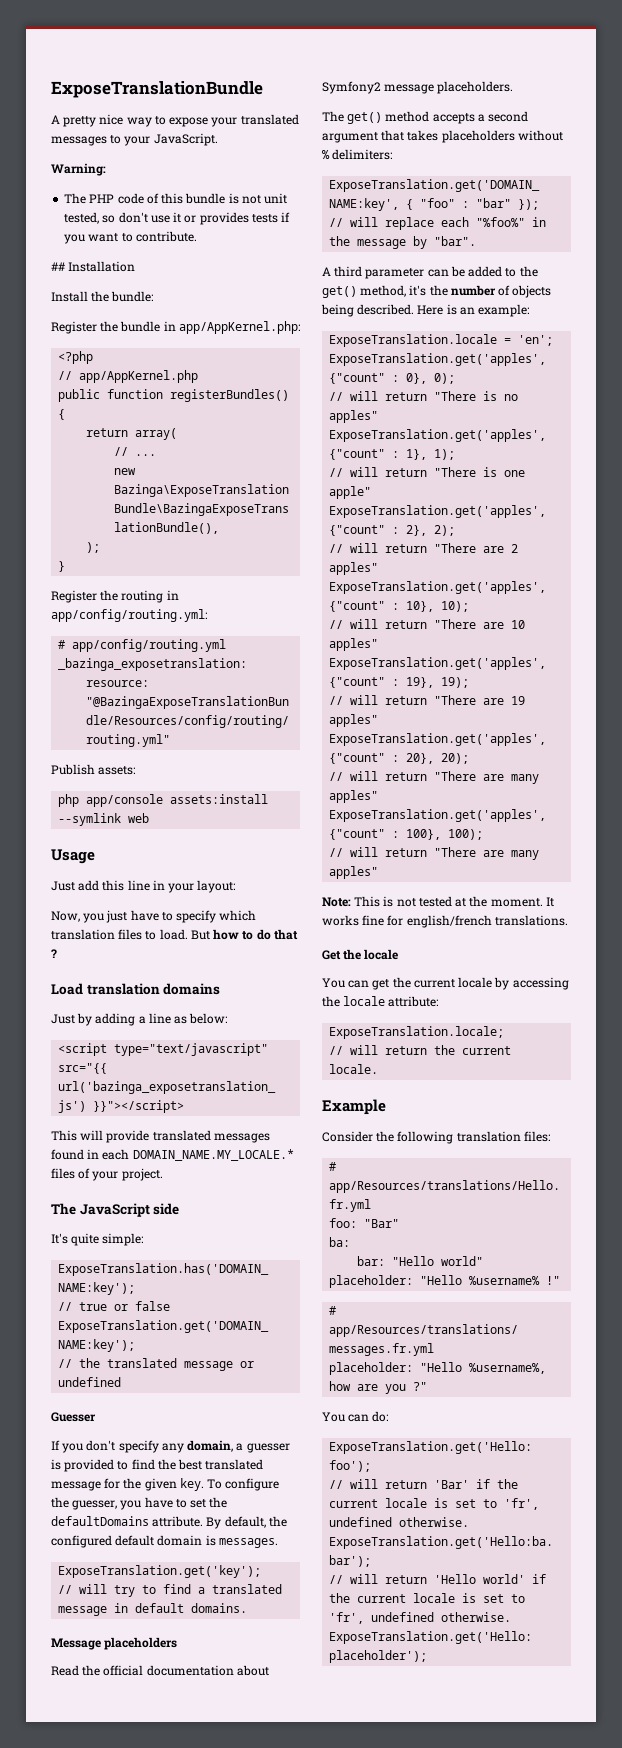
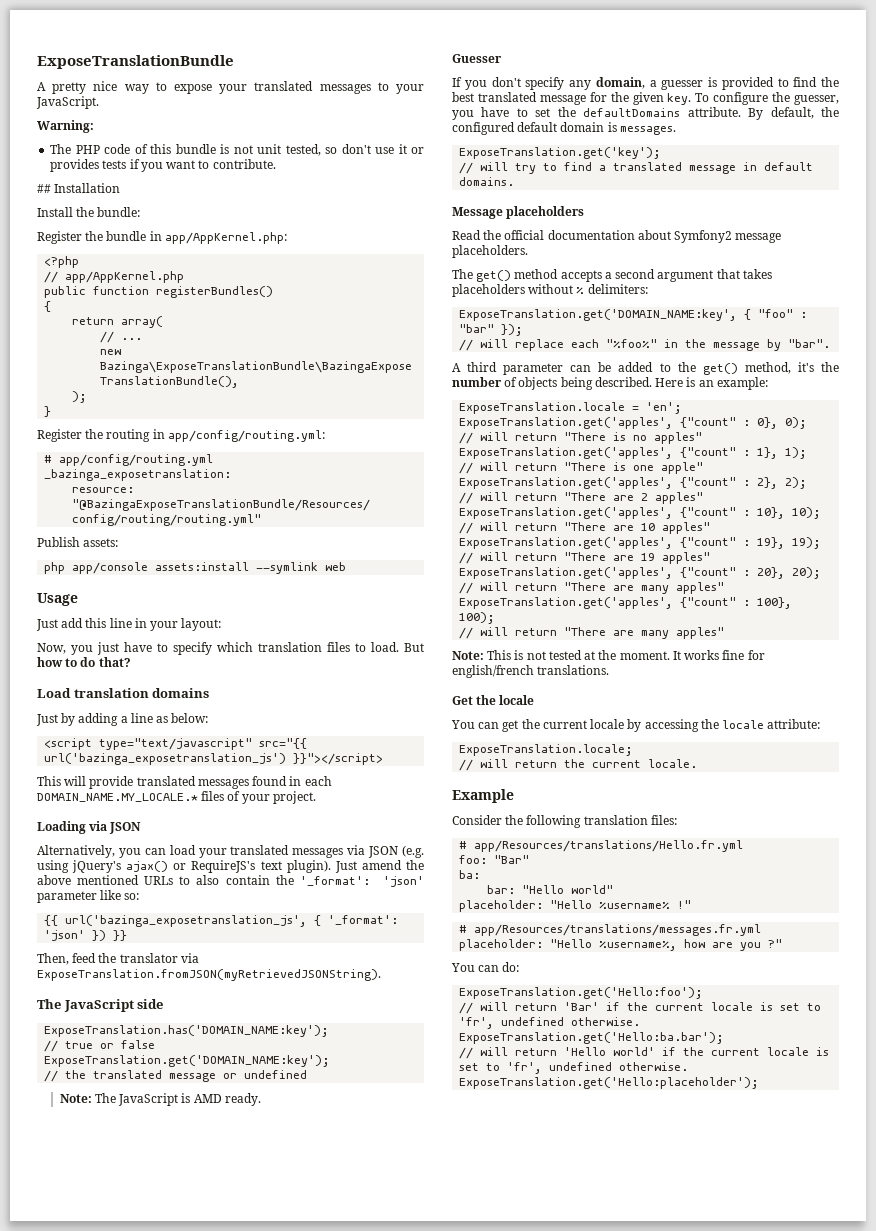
[273,929,298,940] [51,949,57,958] that ? -> [98,657,131,667] that?
(163, 1174) none -> [37,821,142,834] [37,845,425,858] [37,860,424,873] [37,875,424,887] [37,890,140,903] [44,915,399,927] [44,930,128,941] [37,953,199,965] [37,969,381,981] // Loading via JSON // Alternatively, you can load your translated messages via JSON (e.g. using jQuery's ajax() or RequireJS's text plugin). Just amend the above mentioned URLs to also contain the '_format': 'json' parameter like so: // {{ url('bazinga_exposetranslation_js', { '_format': 'json' }) }} // Then, feed the translator via ExposeTranslation.fromJSON(myRetrievedJSONString).
[51,1233,144,1246] // It's quite simple: -> (164, 1004) none
(122, 1382) none -> [59,1093,261,1106] // Note: The JavaScript is AMD ready.

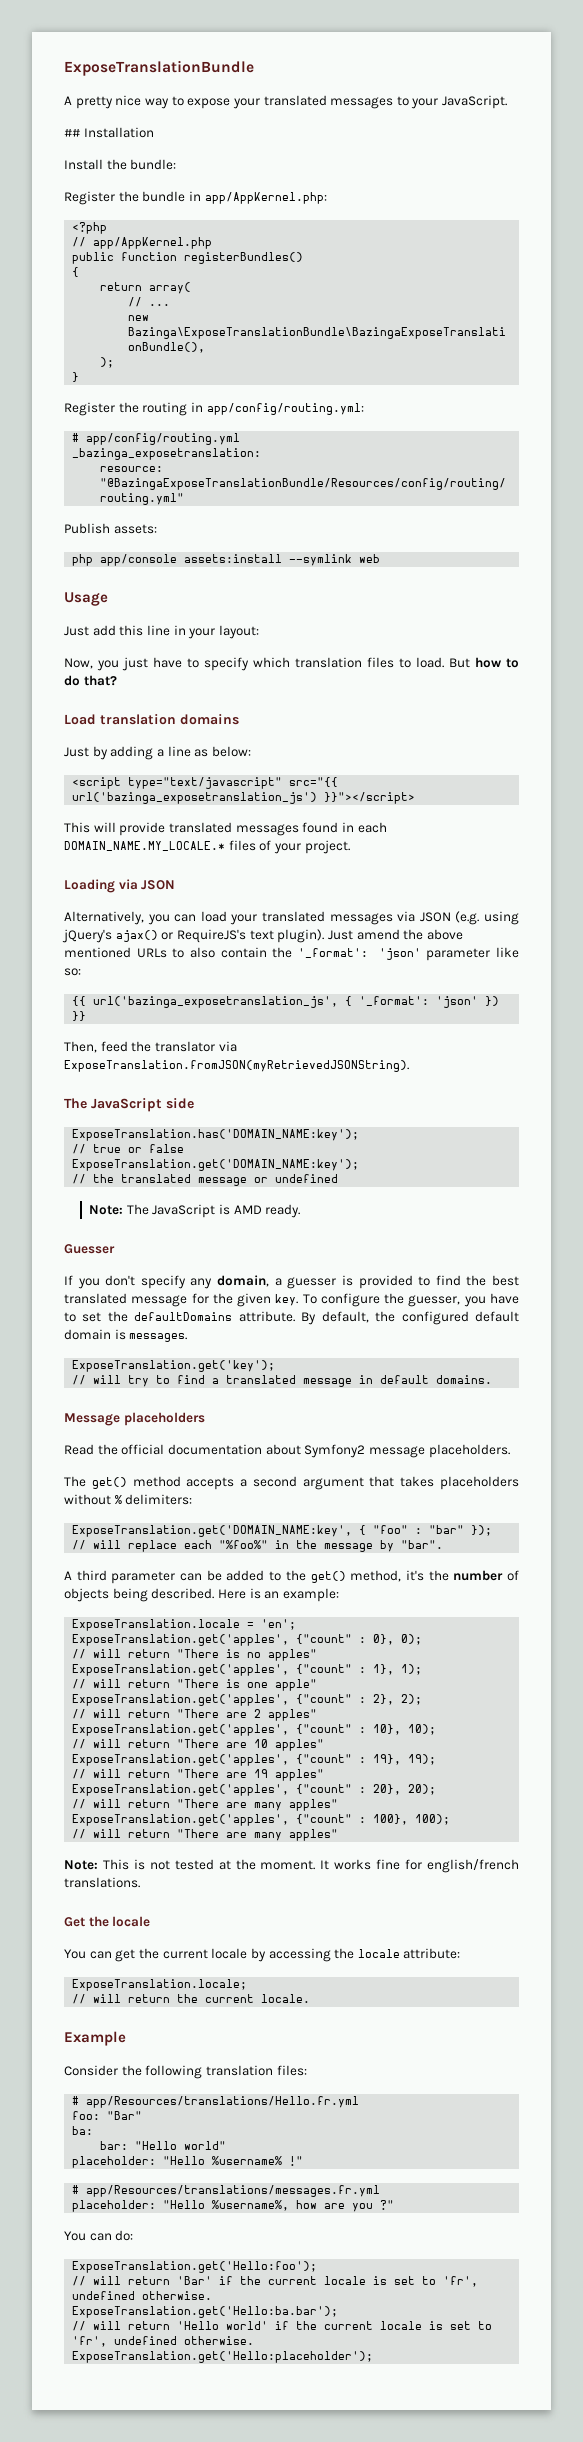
[37,120,94,133] [50,144,424,156] [50,159,276,172] // Warning: // The PHP code of this bundle is not unit tested, so don't use it or provides tests if you want to contribute. -> (508, 102) none

